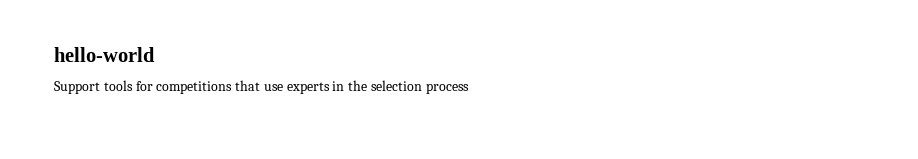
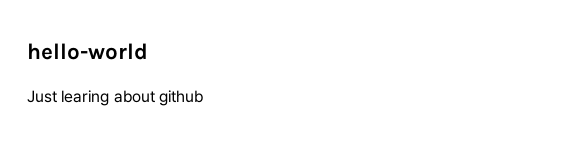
[54,80,469,94] Support tools for competitions that use experts in the selection process -> [27,90,203,106] Just learing about github

